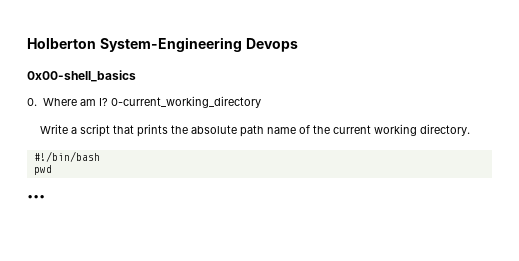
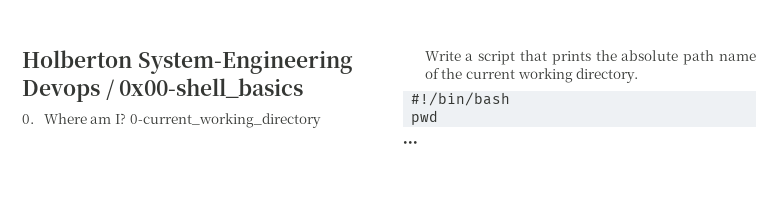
(298, 45) // -> [105,79,114,100] /

